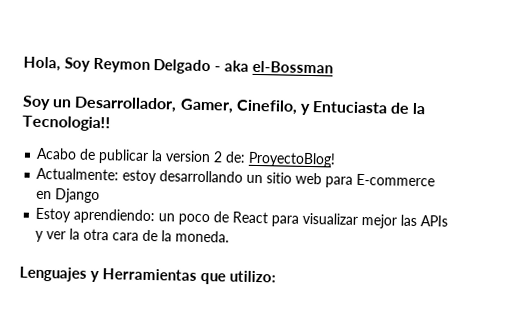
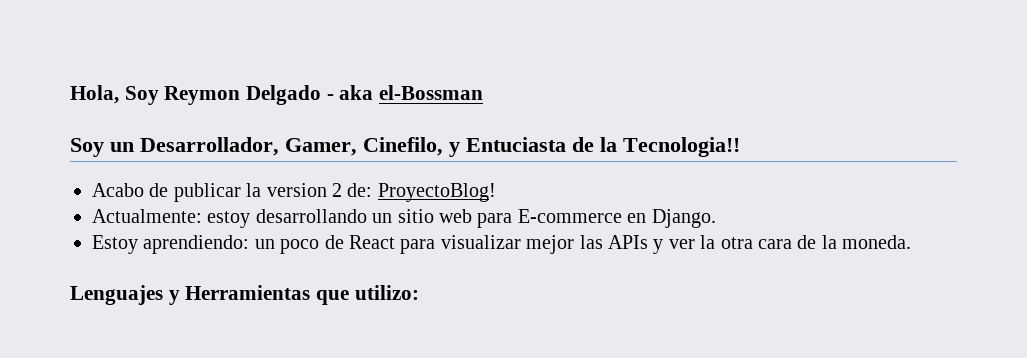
[55,188,101,204] Django -> [651,209,716,228] Django.

